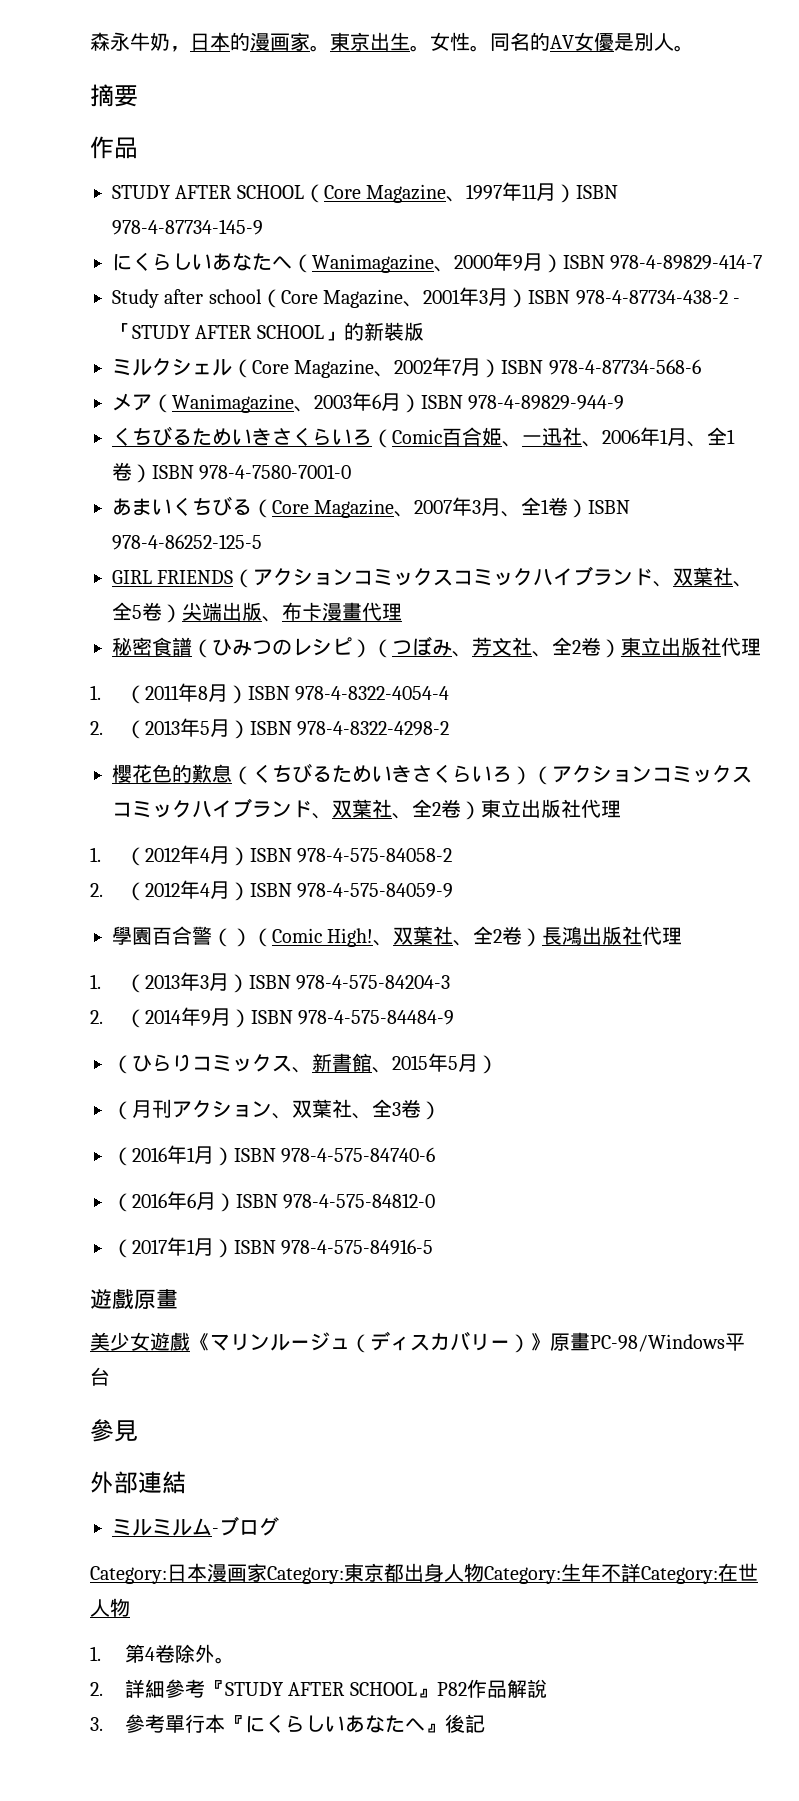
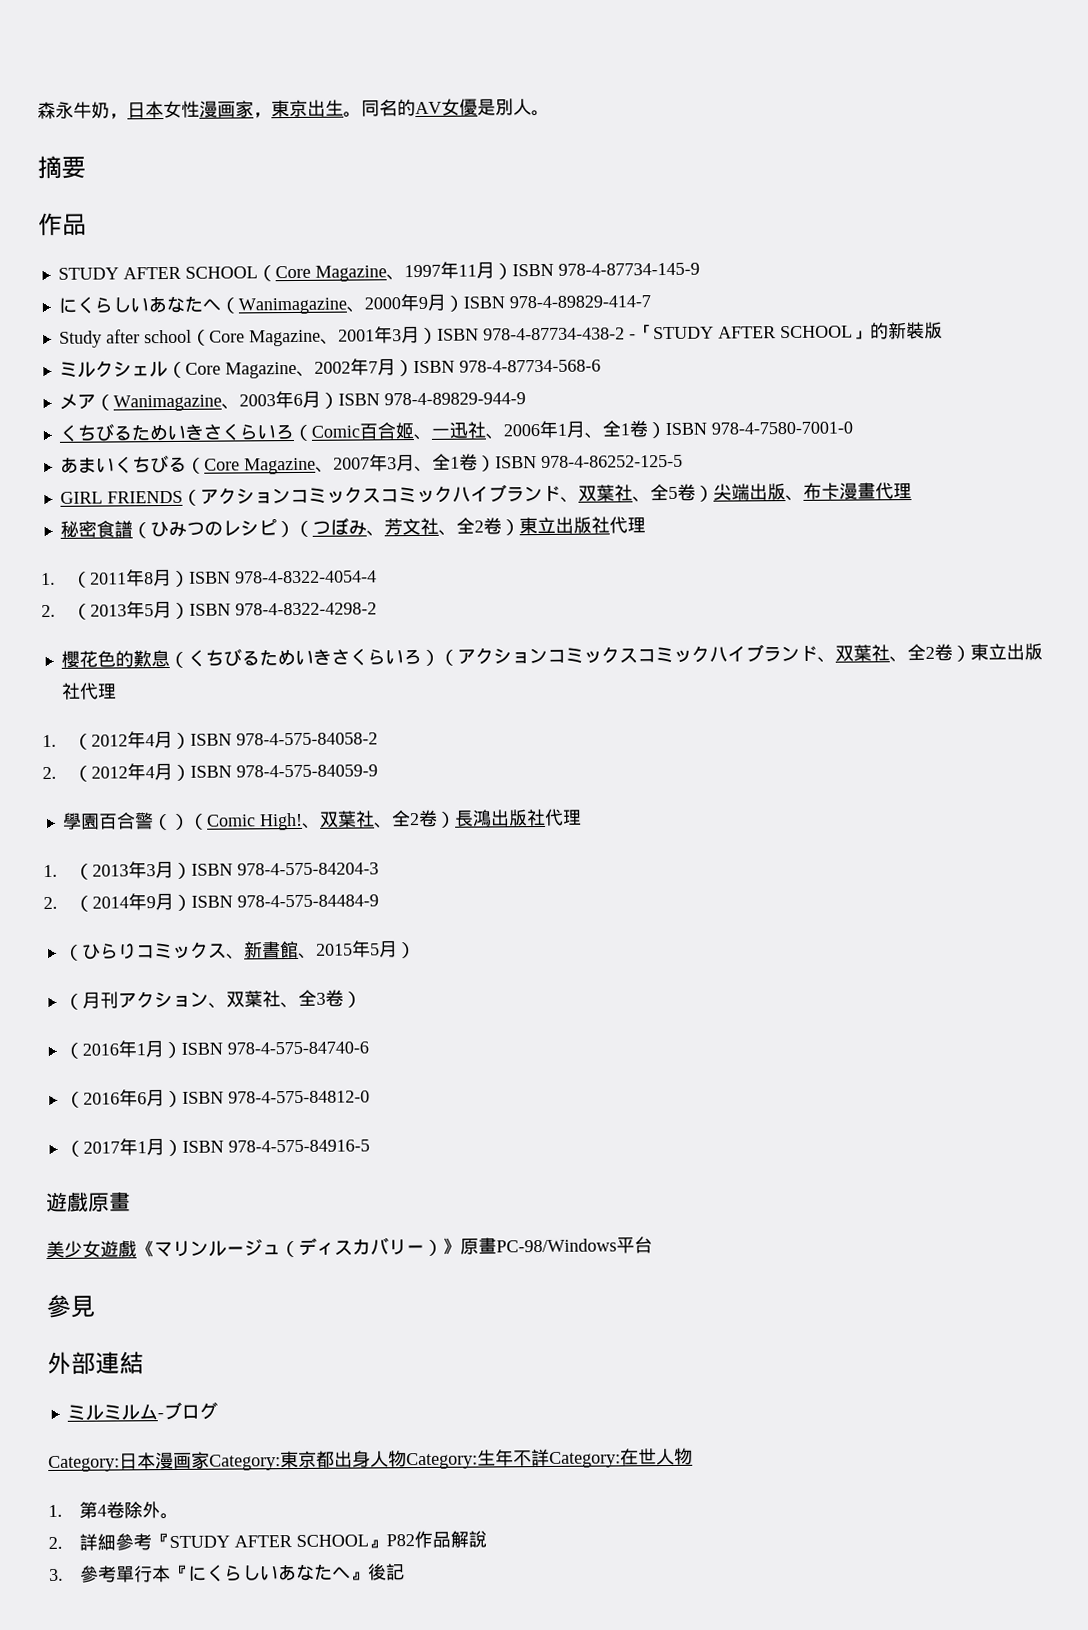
[230,32,330,52] 的漫画家。 -> [163,100,272,119] 女性漫画家，
[430,32,490,52] 女性。 -> (362, 114) none
[482,427,502,446] 姫 -> [394,422,414,440] 姬

